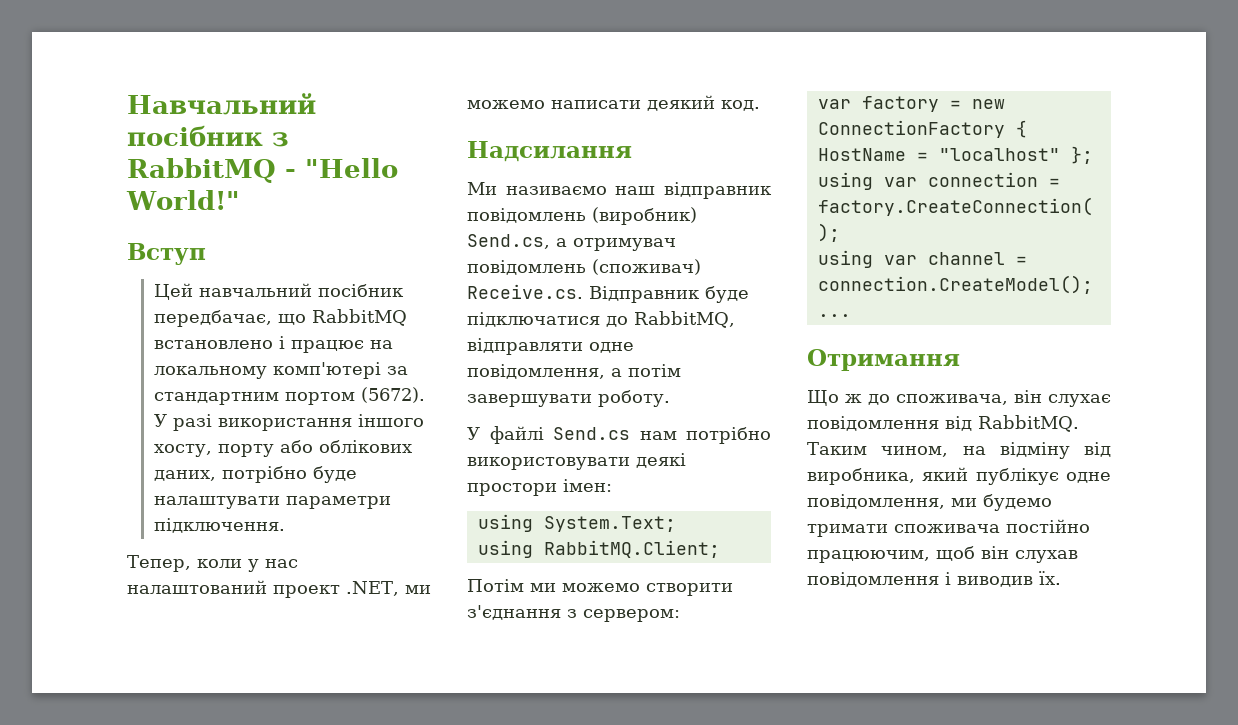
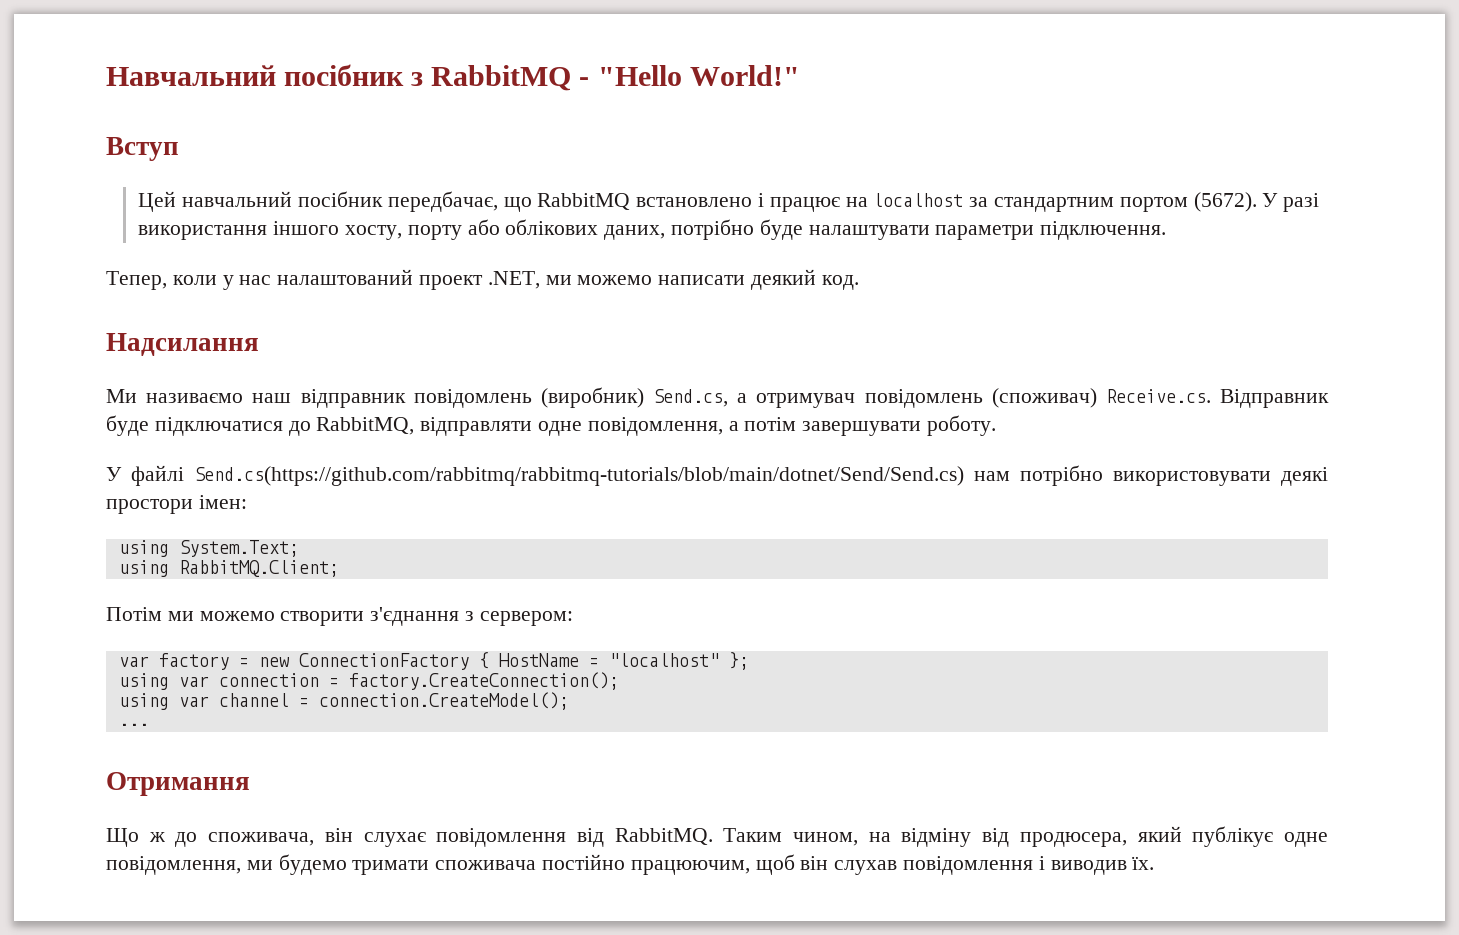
[154,362,382,379] локальному комп'ютері -> [873,193,964,207] localhost
[553,427,630,440] Send.cs -> [194,466,964,486] Send.cs(https://github.com/rabbitmq/rabbitmq-tutorials/blob/main/dotnet/Send/Send.cs)
[807,468,915,485] виробника, -> [1019,832,1127,847] продюсера,

